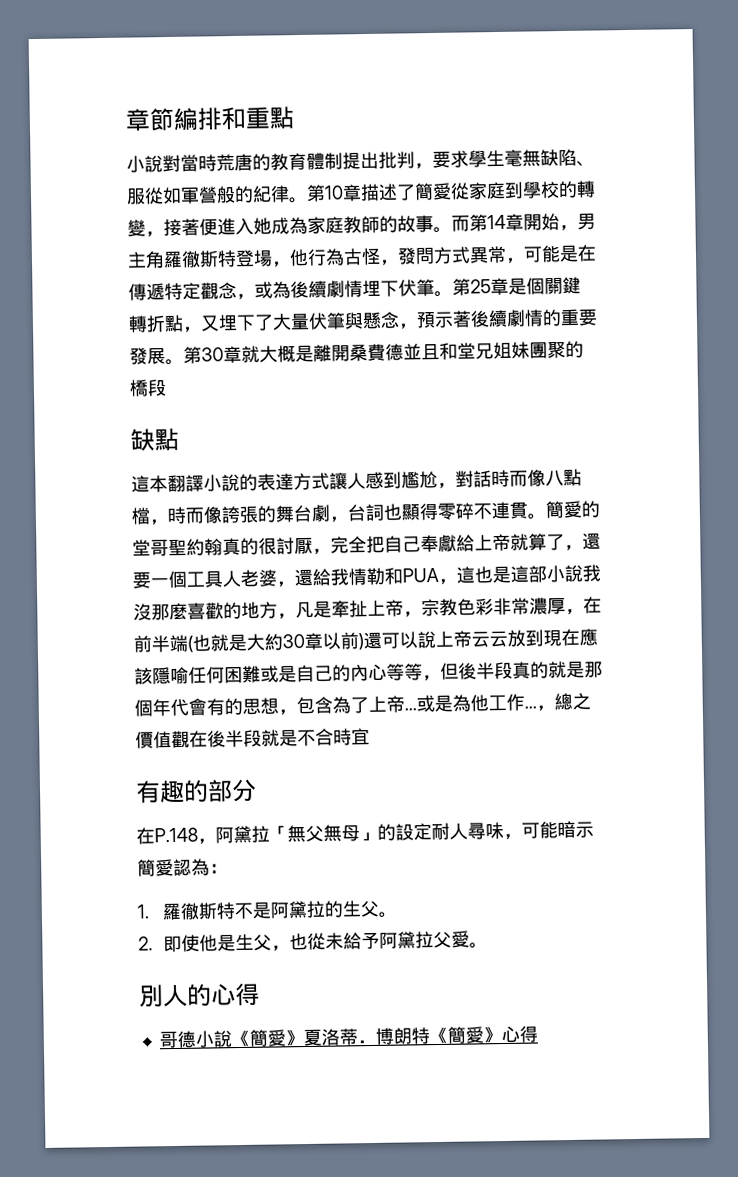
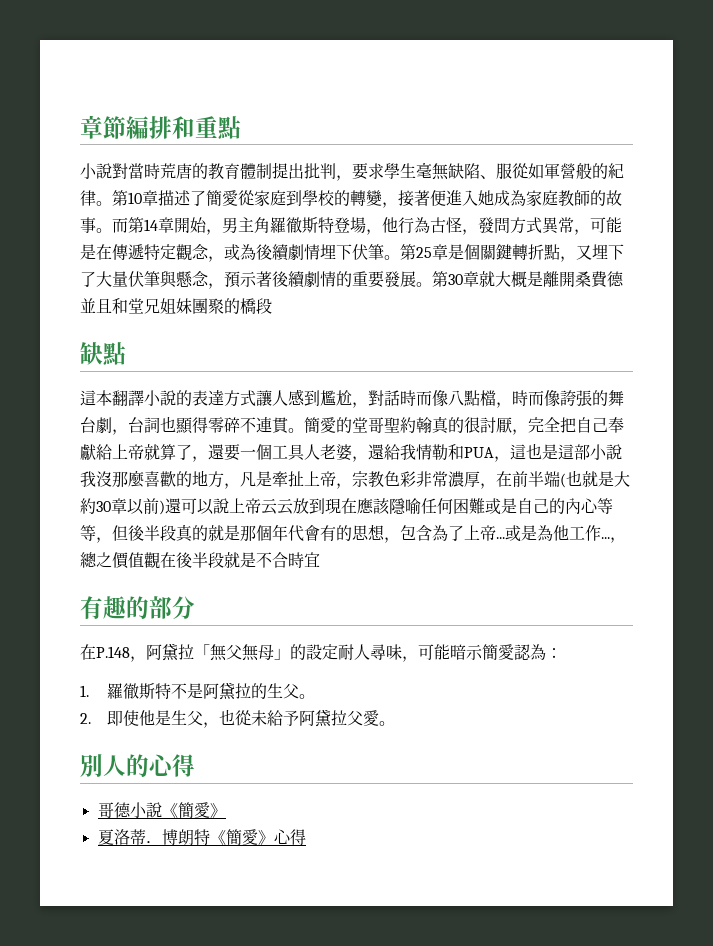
(304, 1038) none -> (226, 810) //

